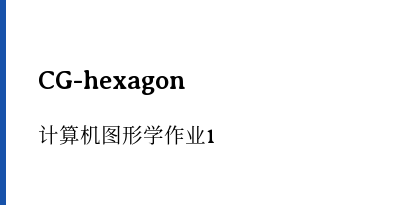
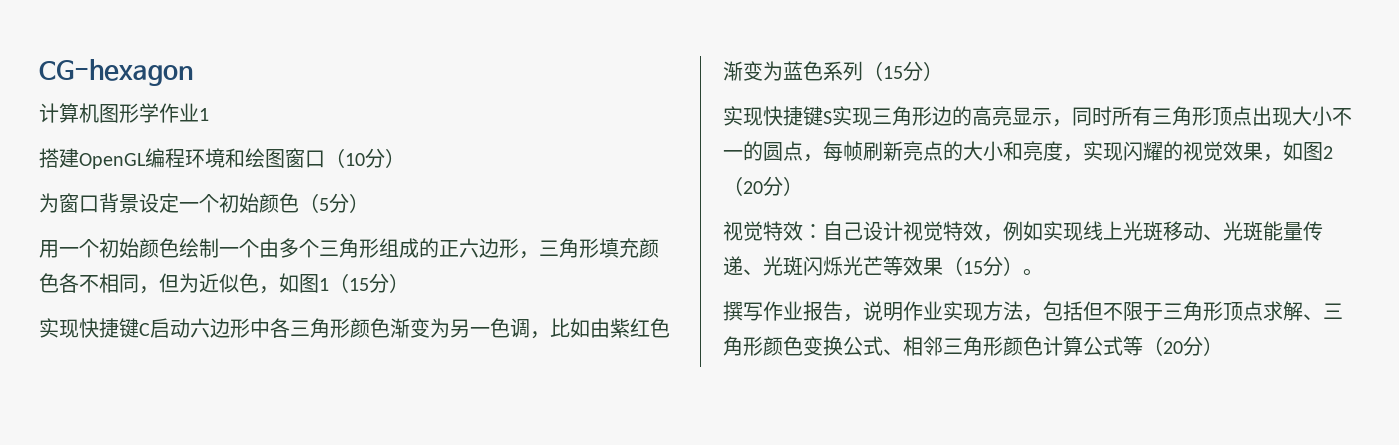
(215, 136) none -> [39,148,405,169] [39,193,369,213] [39,238,659,259] [39,273,409,294] [39,318,670,339] [723,61,943,81] [723,106,1352,127] [723,141,1333,162] [723,176,803,196] [723,221,1323,242] [723,256,1043,276] [723,301,1343,322] [723,336,1223,356] // 搭建OpenGL编程环境和绘图窗口（10分） // 为窗口背景设定一个初始颜色（5分） // 用一个初始颜色绘制一个由多个三角形组成的正六边形，三角形填充颜色各不相同，但为近似色，如图1（15分） // 实现快捷键C启动六边形中各三角形颜色渐变为另一色调，比如由紫红色渐变为蓝色系列（15分） // 实现快捷键S实现三角形边的高亮显示，同时所有三角形顶点出现大小不一的圆点，每帧刷新亮点的大小和亮度，实现闪耀的视觉效果，如图2（20分） // 视觉特效：自己设计视觉特效，例如实现线上光斑移动、光斑能量传递、光斑闪烁光芒等效果（15分）。 // 撰写作业报告，说明作业实现方法，包括但不限于三角形顶点求解、三角形颜色变换公式、相邻三角形颜色计算公式等（20分）

